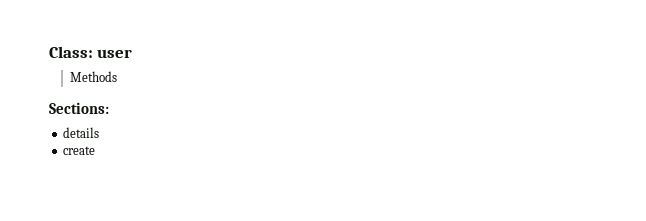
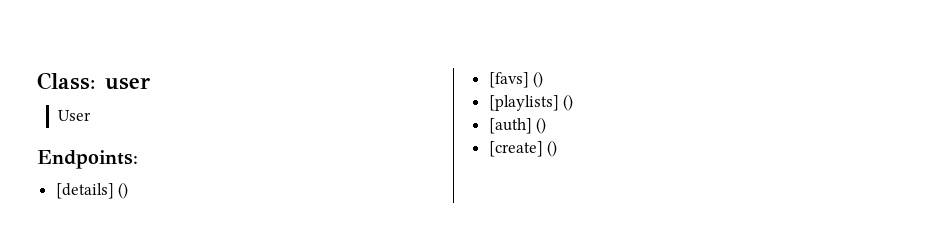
[70,71,118,82] [49,102,109,114] [63,127,100,138] [63,146,96,155] Methods // Sections: // details // create -> [58,110,92,121] [37,150,138,169] [55,182,129,199] [488,71,544,88] [488,94,574,111] [488,117,547,134] [488,140,558,157] User // Endpoints: // [details] () // [favs] () // [playlists] () // [auth] () // [create] ()

